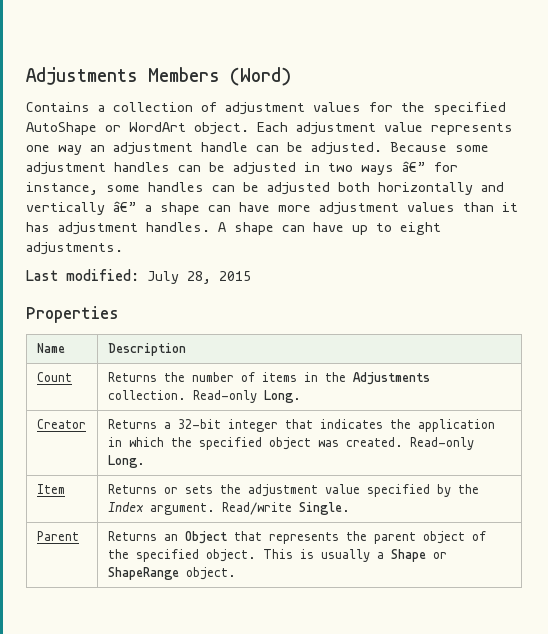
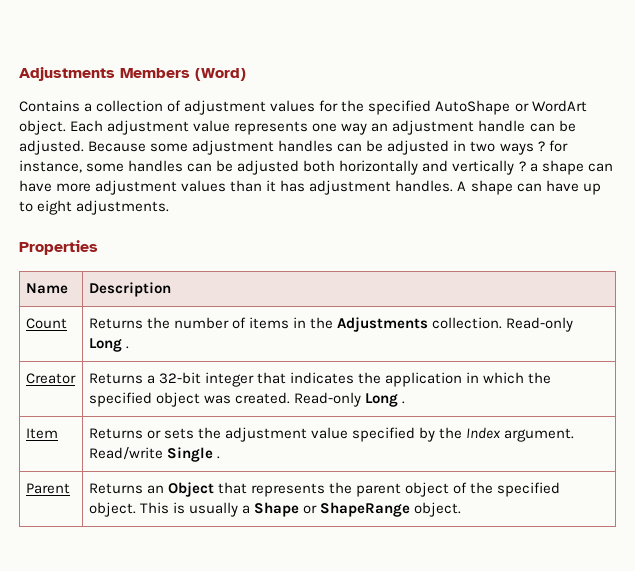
[402,161,426,172] â€” -> [537,141,545,152] ?
[113,201,137,212] â€” -> [518,161,526,172] ?
[26,269,251,284] // Last modified: July 28, 2015 -> (170, 207) none
[263,390,301,403] Long. -> [88,338,130,352] Long .
[107,455,145,468] Long. -> [365,393,406,407] Long .
[298,502,350,515] Single. -> [167,447,221,462] Single .

